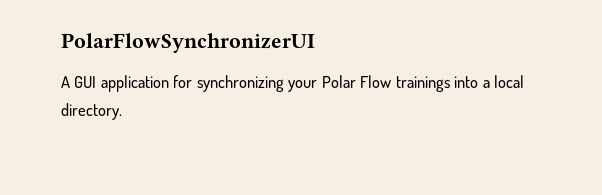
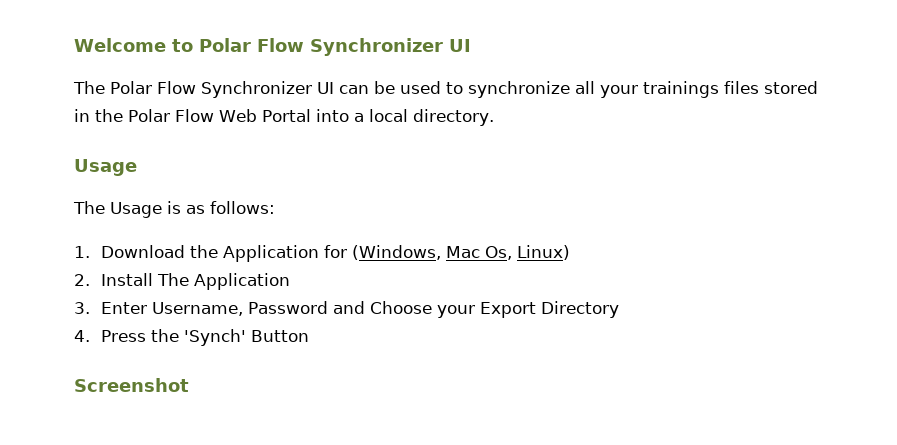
[61,33,315,53] [61,75,525,92] [61,103,122,120] PolarFlowSynchronizerUI // A GUI application for synchronizing your Polar Flow trainings into a local directory. -> [74,38,471,56] [73,81,818,98] [74,109,494,126] [74,159,137,176] [73,201,275,218] [74,245,571,262] [74,273,291,290] [74,301,620,318] [74,329,310,346] [74,378,189,392] Welcome to Polar Flow Synchronizer UI // The Polar Flow Synchronizer UI can be used to synchronize all your trainings files stored in the Polar Flow Web Portal into a local directory. // Usage // The Usage is as follows: // 1. Download the Application for (Windows, Mac Os, Linux) // 2. Install The Application // 3. Enter Username, Password and Choose your Export Directory // 4. Press the 'Synch' Button // Screenshot

